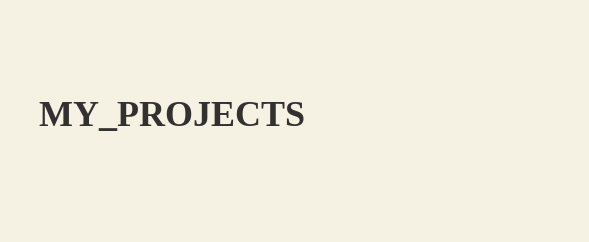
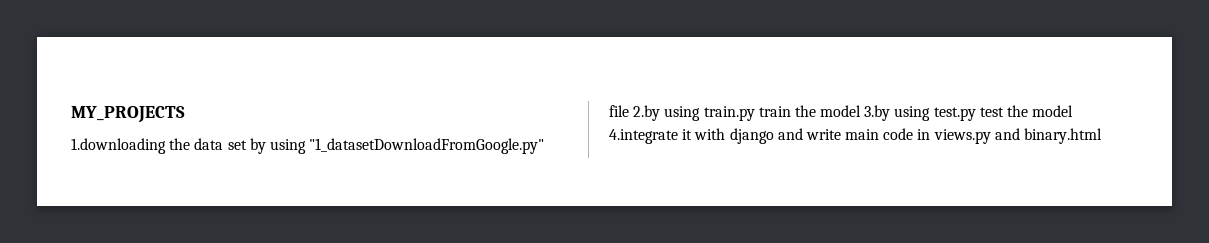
(305, 116) none -> [71,138,545,154] [609,105,1074,121] [609,128,1103,144] // 1.downloading the data set by using "1_datasetDownloadFromGoogle.py" file 2.by using train.py train the model 3.by using test.py test the model 4.integrate it with django and write main code in views.py and binary.html

